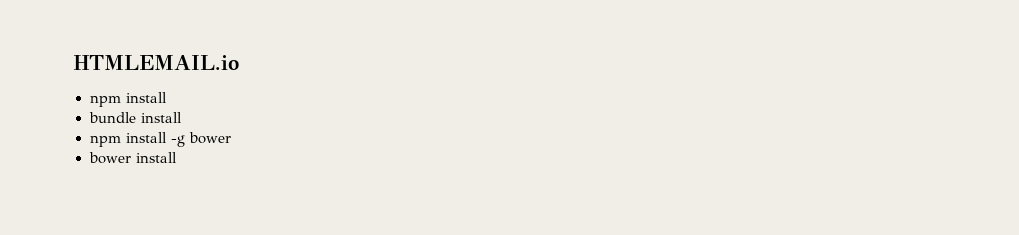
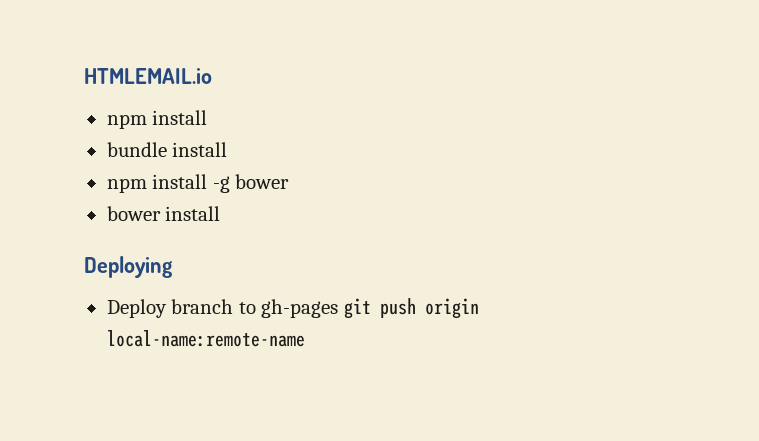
(177, 157) none -> [84,256,173,278] [106,298,479,319] [106,330,305,347] // Deploying // Deploy branch to gh-pages git push origin local-name:remote-name

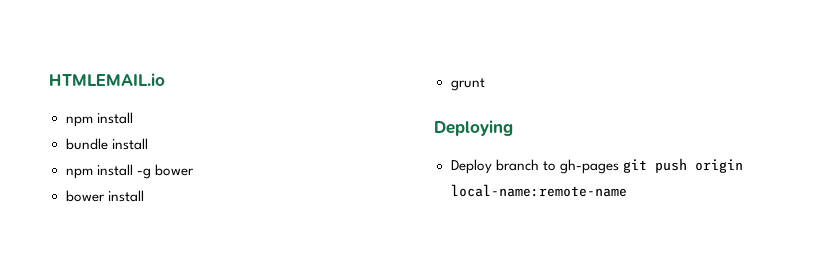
(221, 213) none -> [450,78,485,91] // grunt

